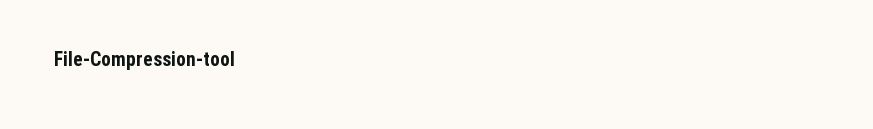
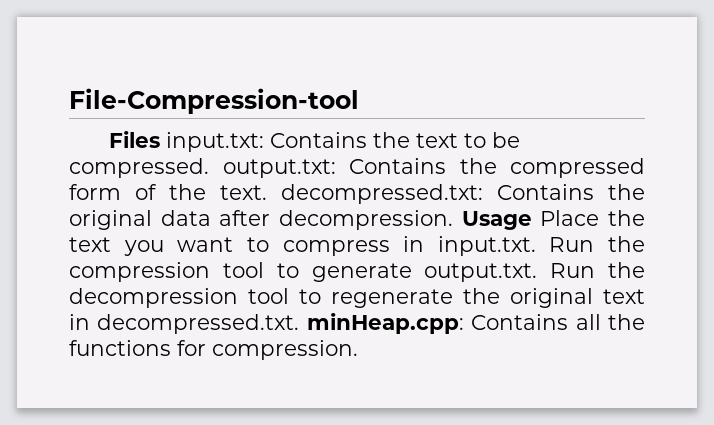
(235, 60) none -> [109,131,521,152] [69,158,645,178] [69,184,645,204] [69,210,645,230] [69,236,645,256] [69,262,645,282] [69,288,645,308] [69,313,645,334] [69,340,358,360] // Files input.txt: Contains the text to be compressed. output.txt: Contains the compressed form of the text. decompressed.txt: Contains the original data after decompression. Usage Place the text you want to compress in input.txt. Run the compression tool to generate output.txt. Run the decompression tool to regenerate the original text in decompressed.txt. minHeap.cpp: Contains all the functions for compression.

